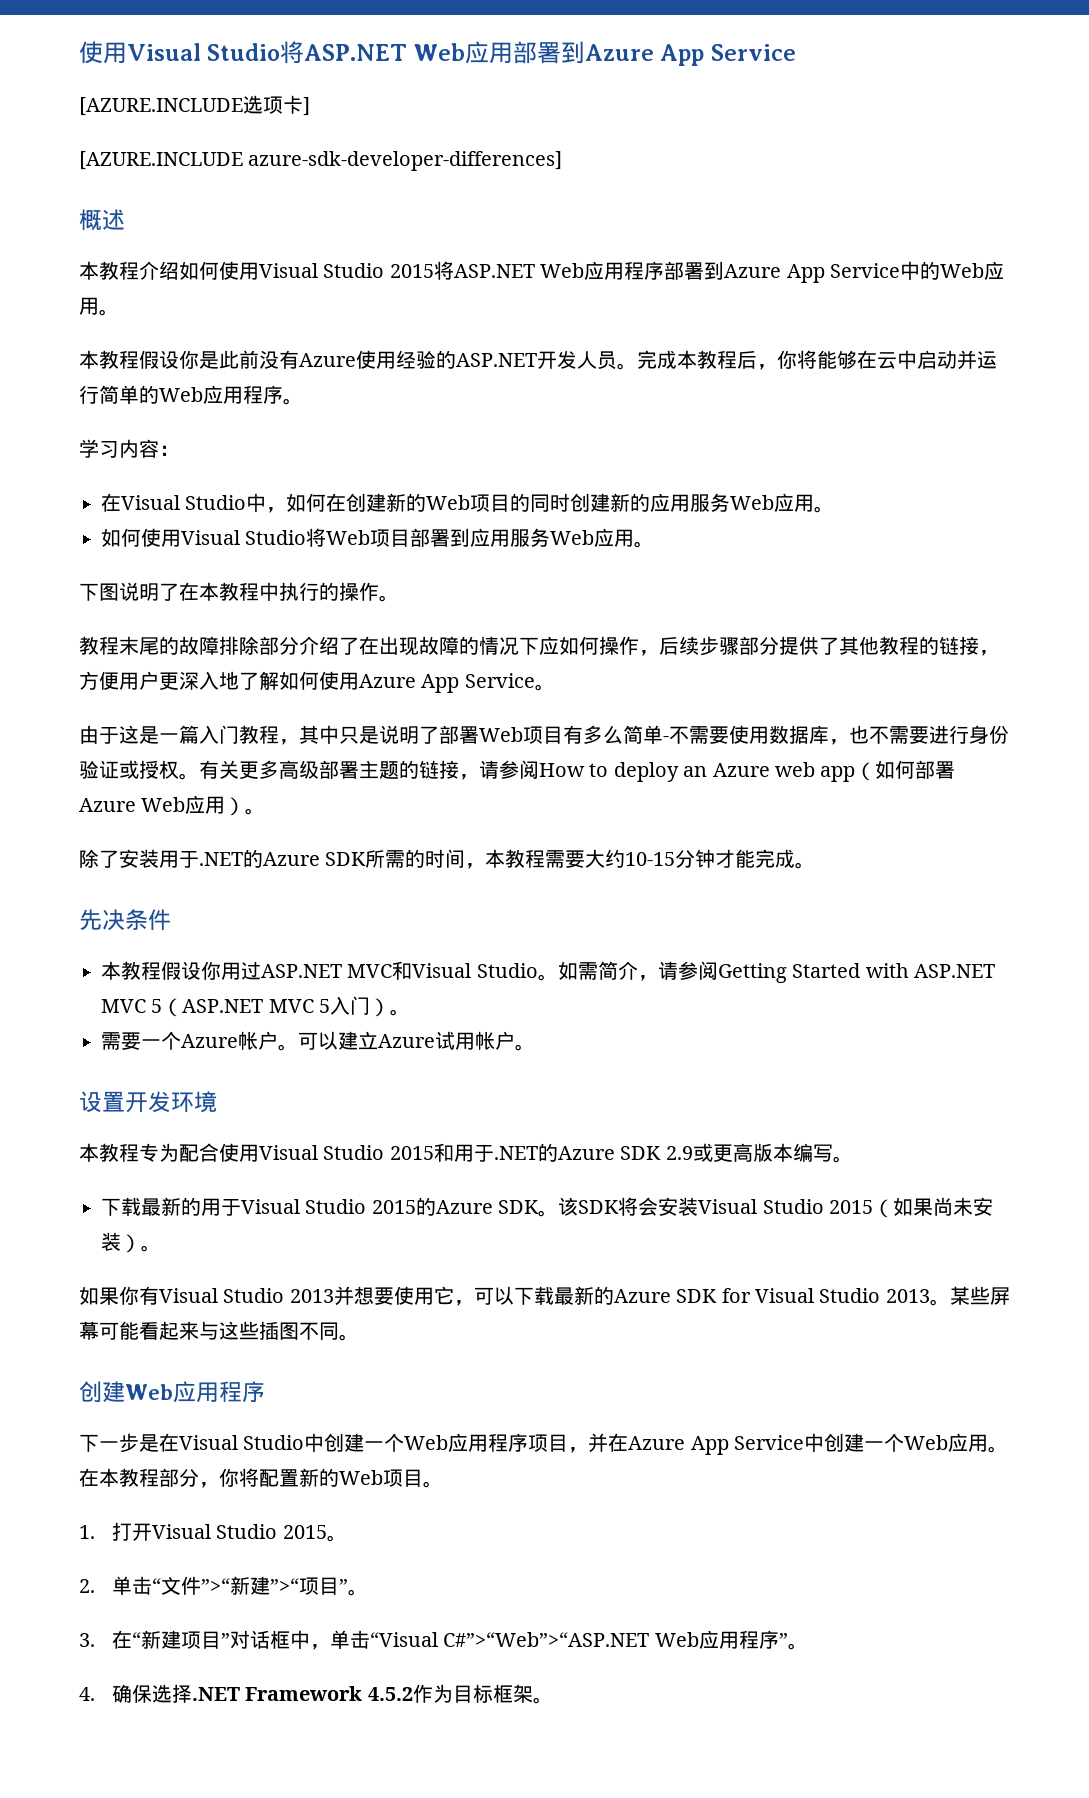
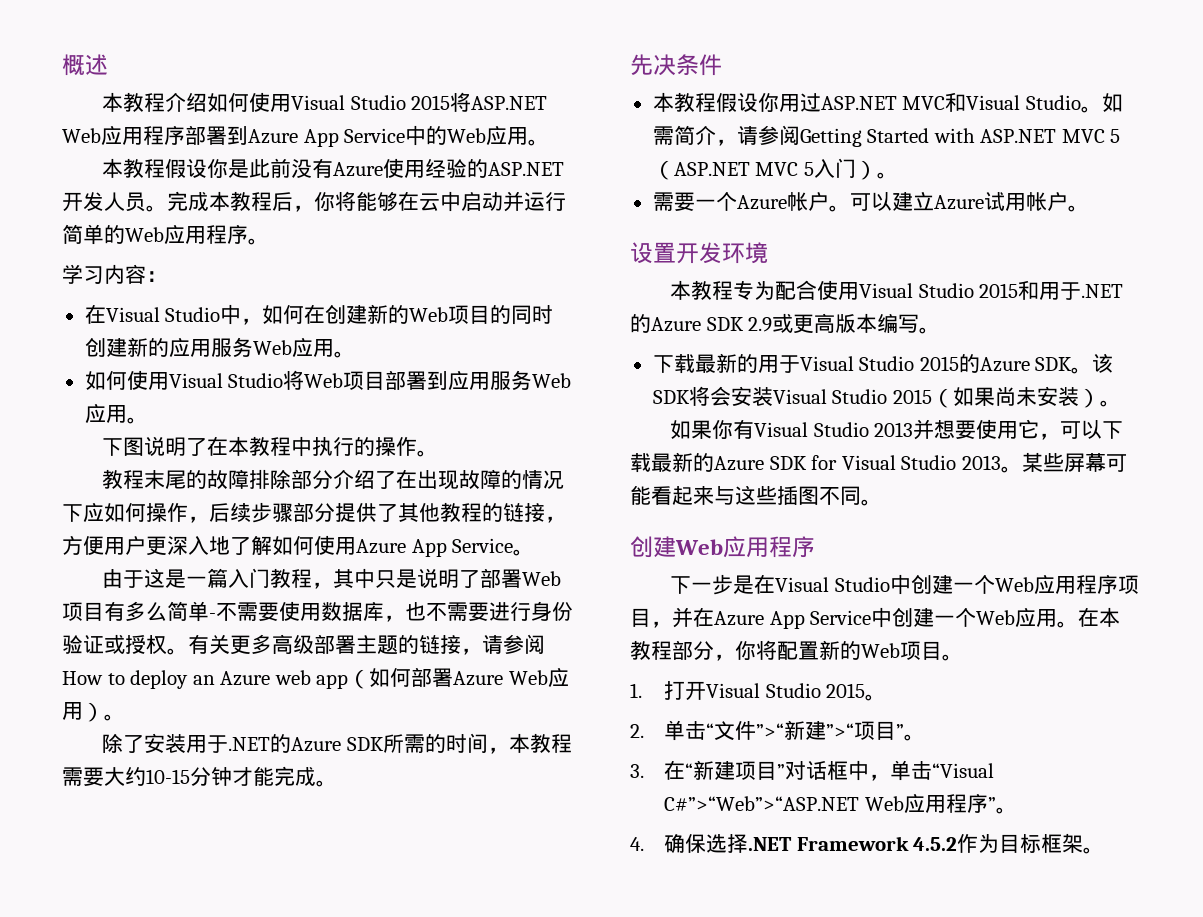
[79,41,796,66] [79,95,310,116] [79,151,563,171] 使用Visual Studio将ASP.NET Web应用部署到Azure App Service // [AZURE.INCLUDE选项卡] // [AZURE.INCLUDE azure-sdk-developer-differences] // -> (62, 65) none

